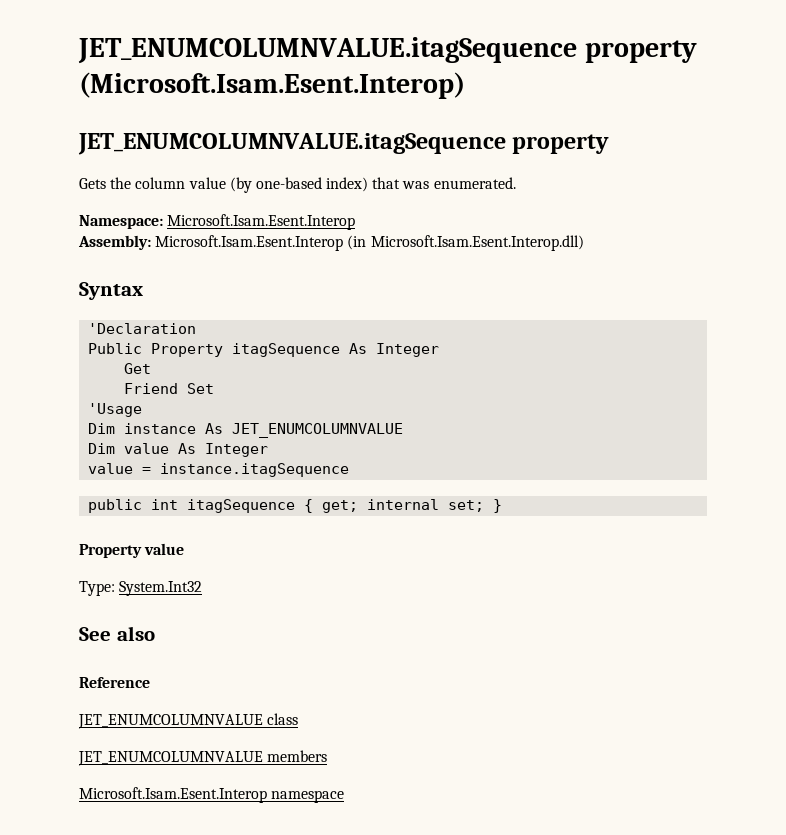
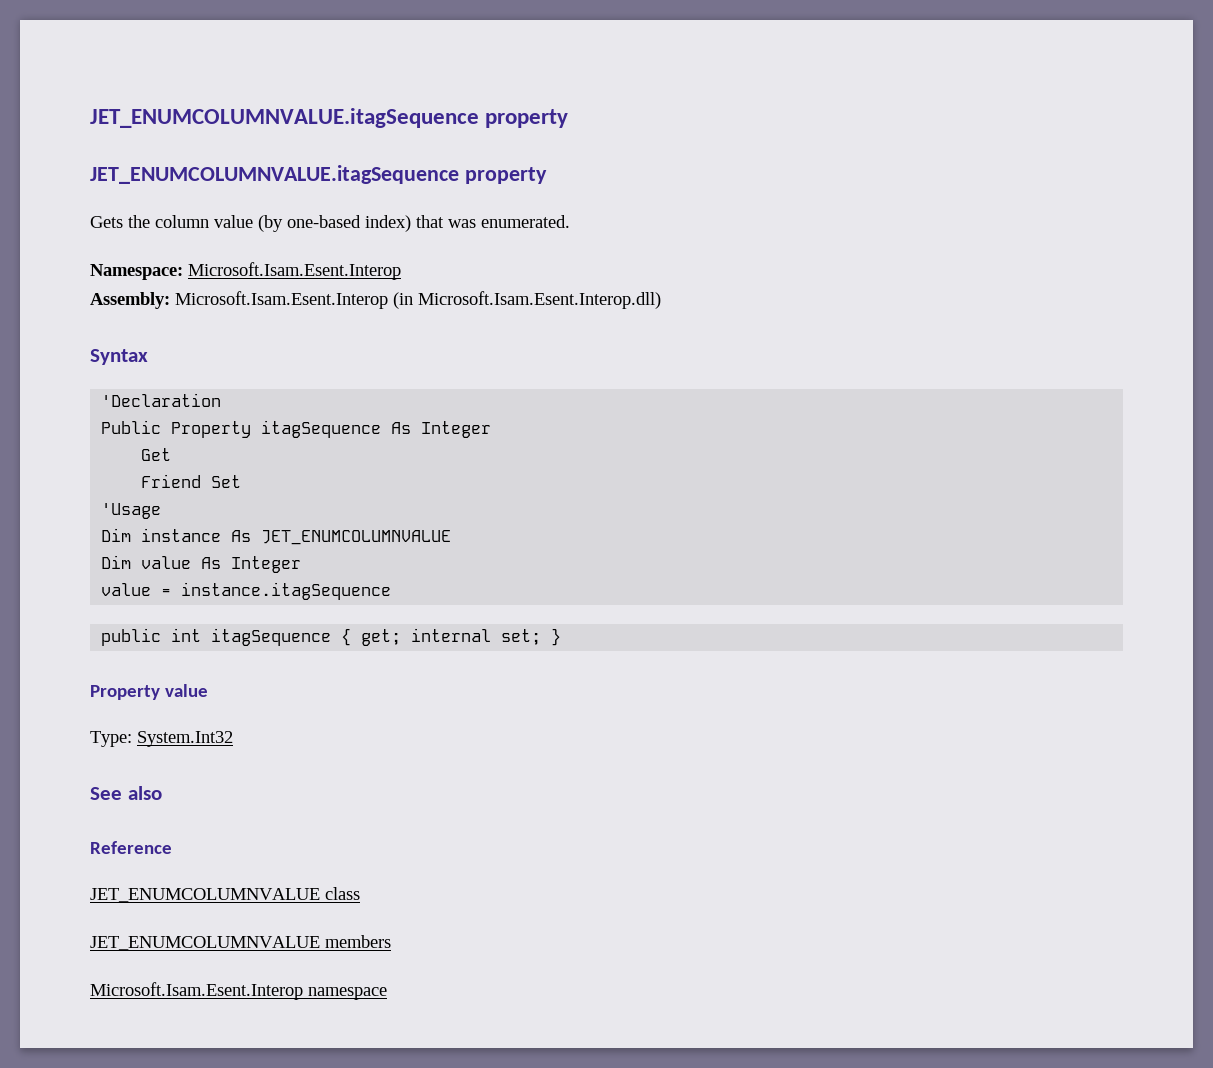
[78,37,697,64] [79,72,465,99] JET_ENUMCOLUMNVALUE.itagSequence property (Microsoft.Isam.Esent.Interop) -> [90,108,569,128] JET_ENUMCOLUMNVALUE.itagSequence property

